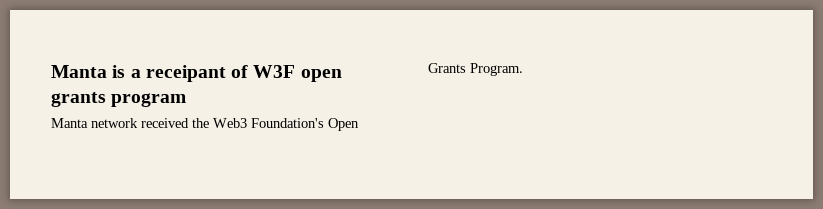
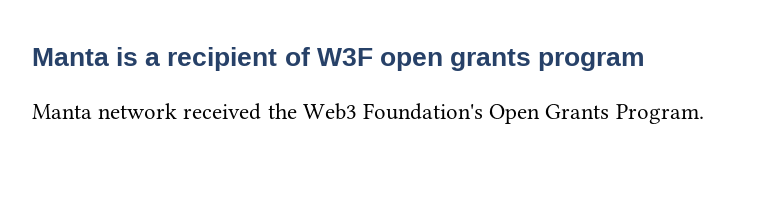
[145,65,226,82] receipant -> [167,47,278,71] recipient

